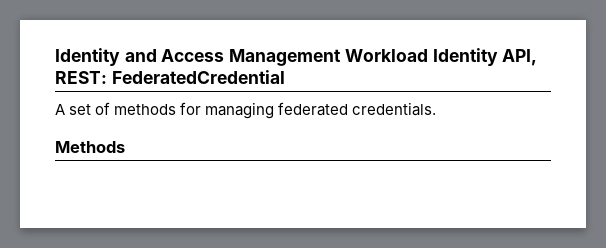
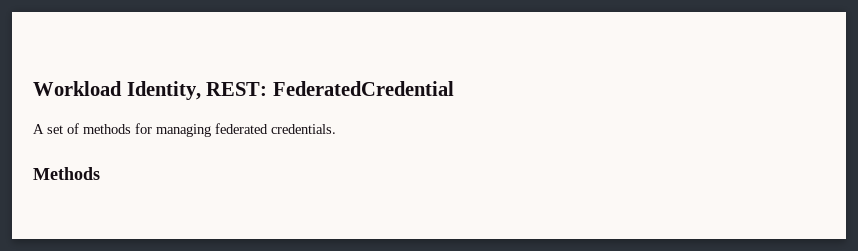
[55,48,538,66] Identity and Access Management Workload Identity API, -> [33,81,201,100] Workload Identity,

